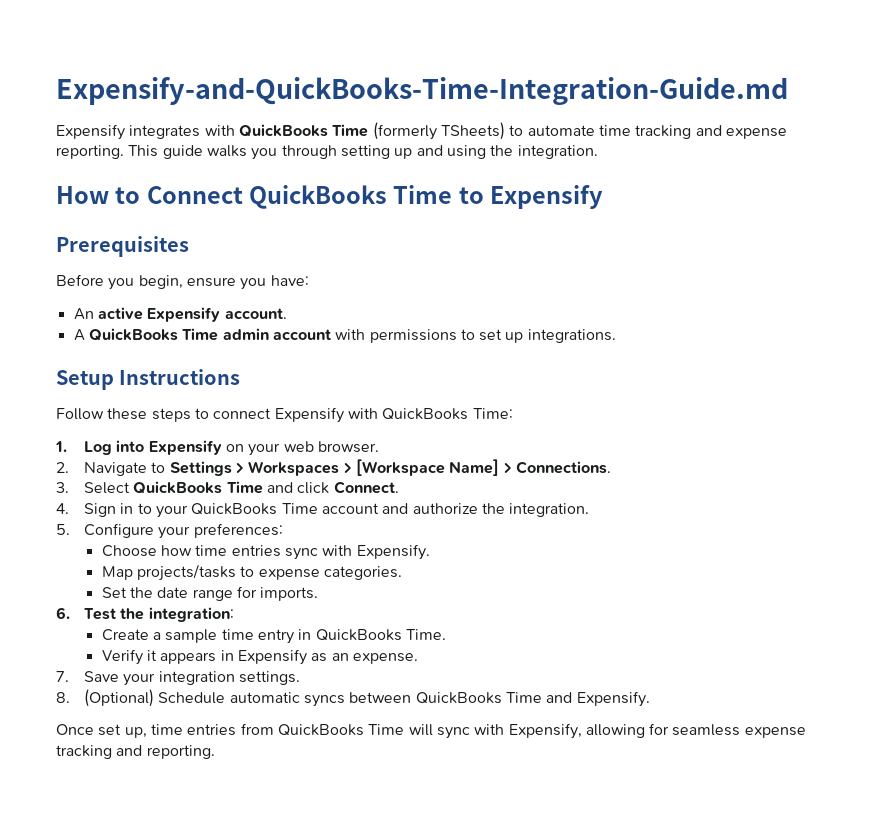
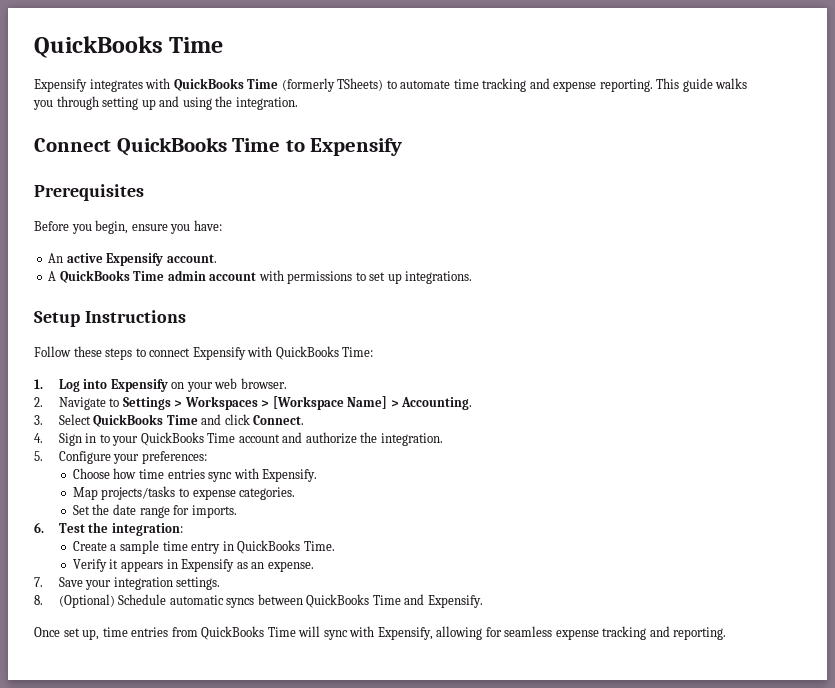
[56,77,788,105] Expensify-and-QuickBooks-Time-Integration-Guide.md -> [34,36,224,58] QuickBooks Time
[56,186,141,204] How to -> (298, 103) none
[515,461,611,474] Connections. -> [401,397,473,410] Accounting.

